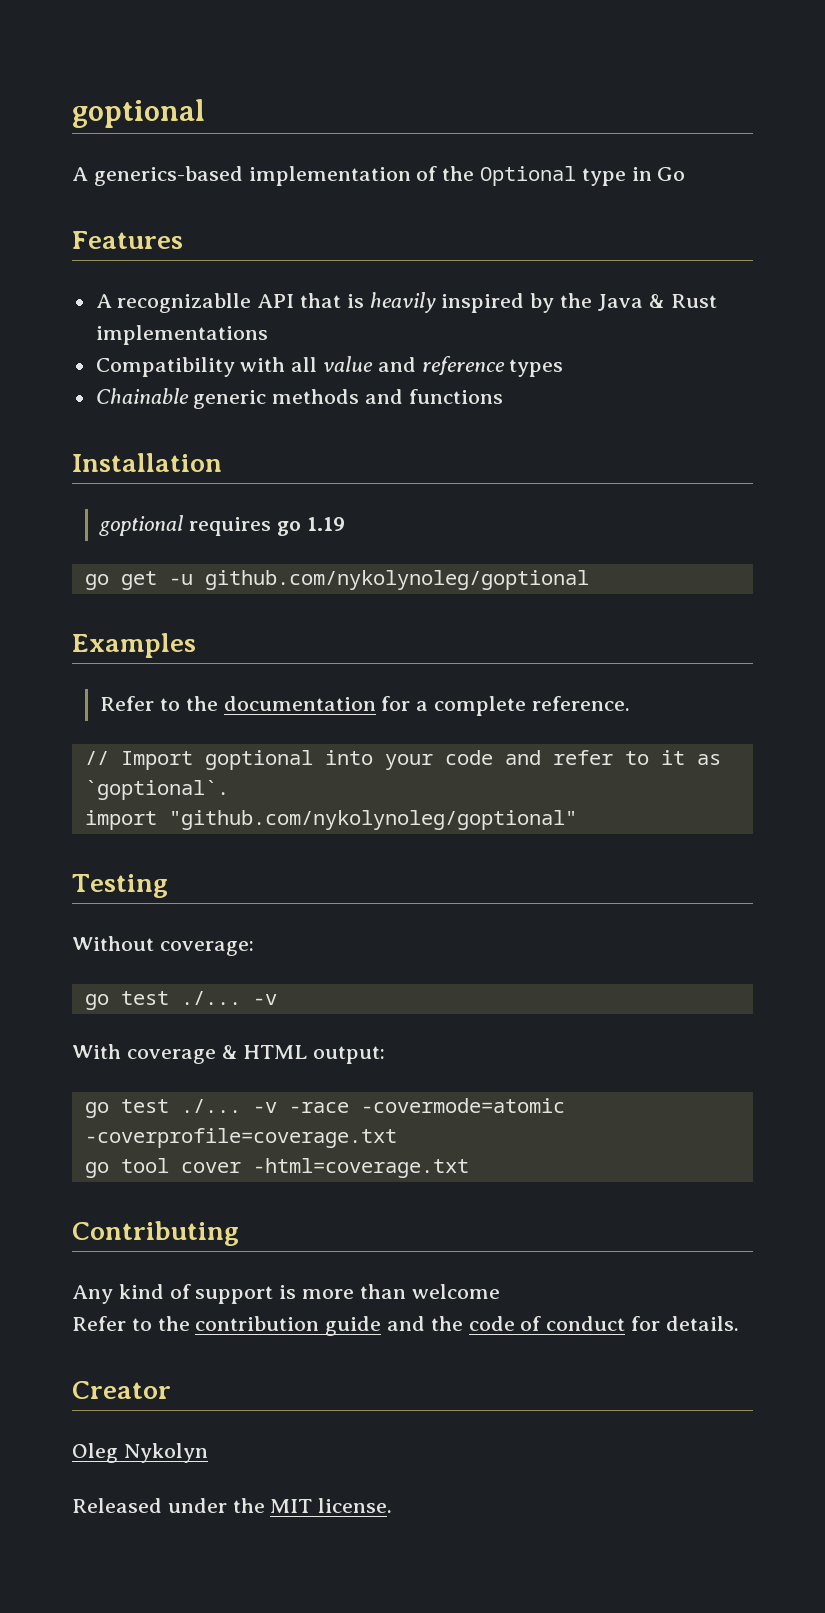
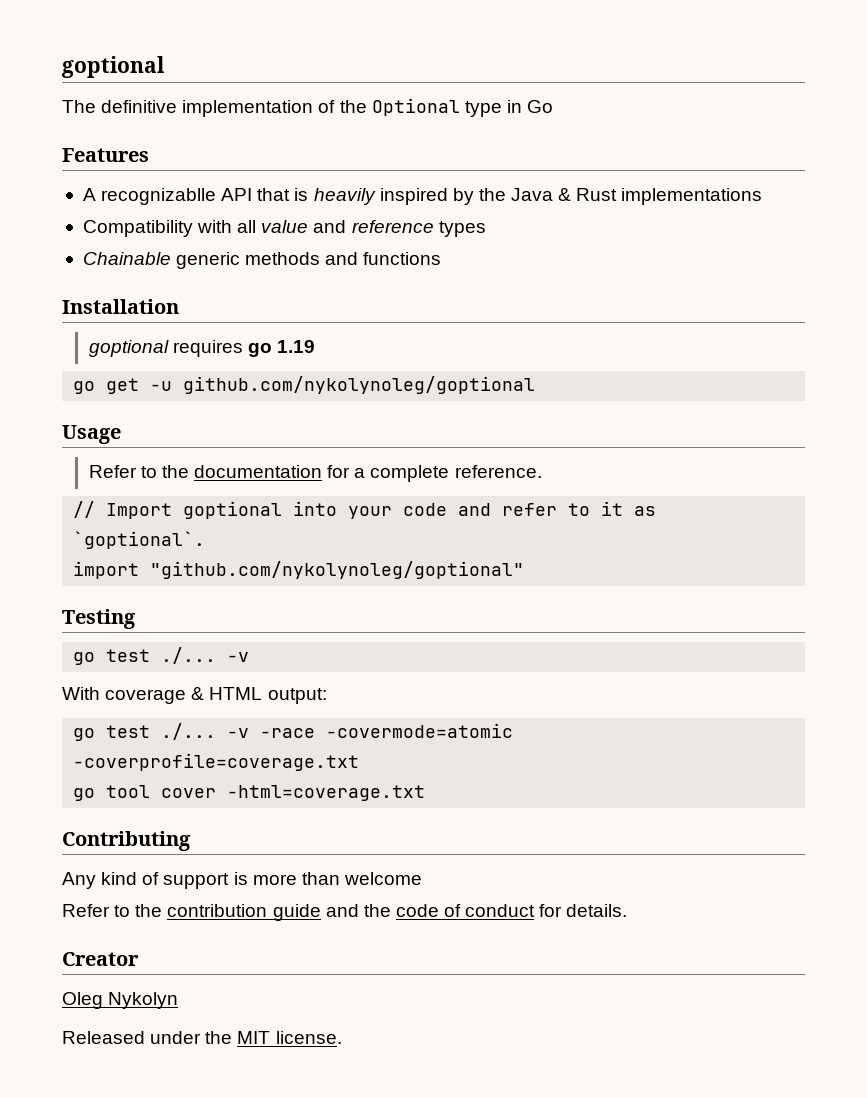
[72,166,243,186] A generics-based -> [62,100,178,113] The definitive
[72,633,196,658] Examples -> [62,425,121,444] Usage
[72,936,254,956] // Without coverage: -> (136, 619) none

